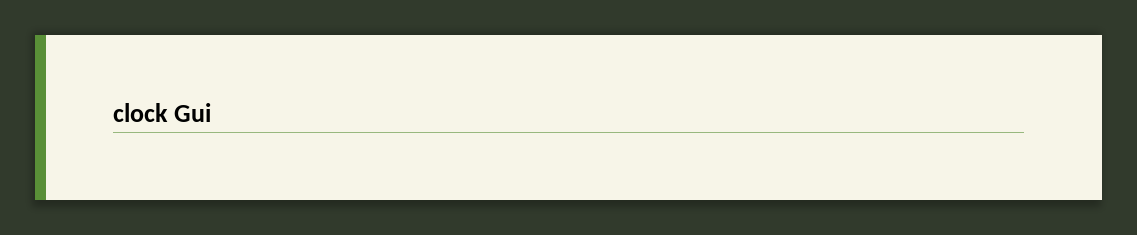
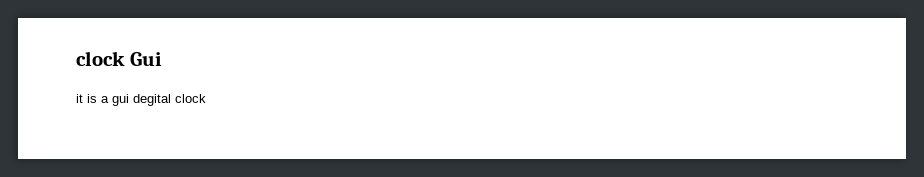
(211, 112) none -> [76,94,206,106] // it is a gui degital clock

